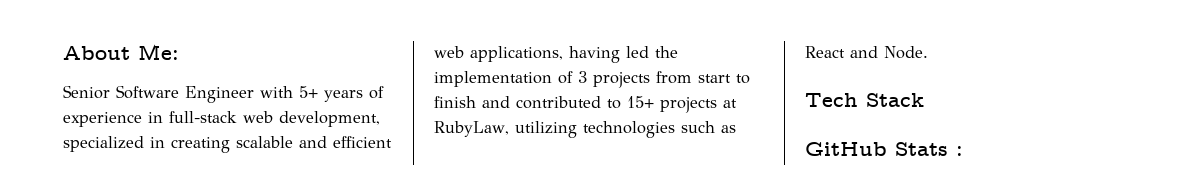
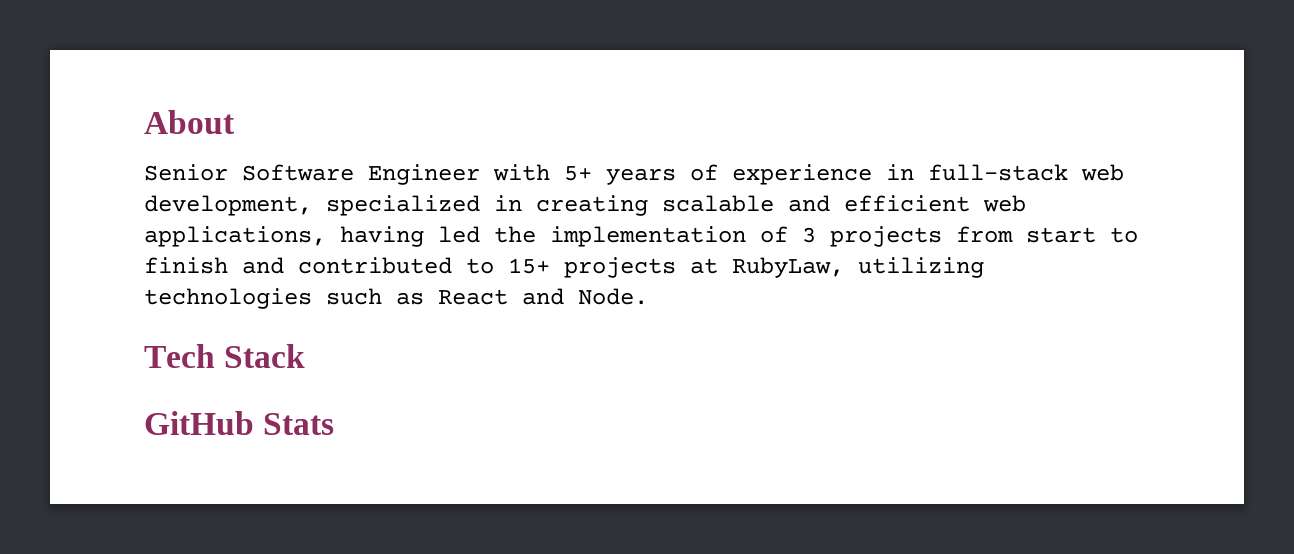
[138,44,179,60] Me: -> (235, 122) none
[956,146,963,156] : -> (335, 424) none

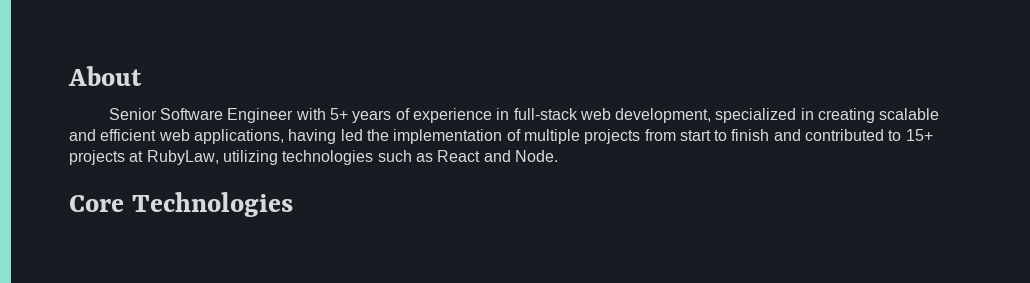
[802,227,816,243] 3 -> [523,129,580,144] multiple
[144,344,306,368] [144,411,335,435] Tech Stack // GitHub Stats -> [69,192,294,217] Core Technologies

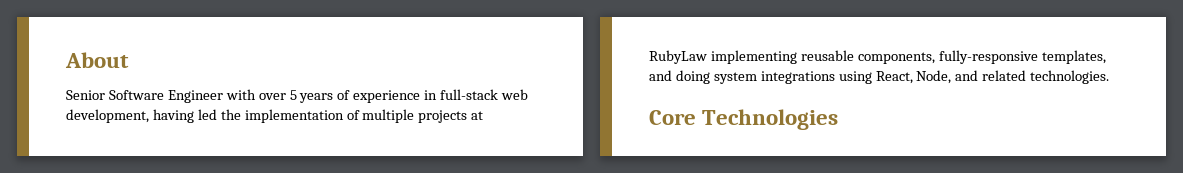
[329,108,348,120] 5+ -> [258,90,297,100] over 5
[715,108,940,123] [69,129,284,144] specialized in creating scalable and efficient web applications, -> (149, 116) none
[644,129,933,141] [69,150,558,165] from start to finish and contributed to 15+ projects at RubyLaw, utilizing technologies such as React and Node. -> [471,111,484,120] [649,50,1106,64] [649,70,1110,84] at RubyLaw implementing reusable components, fully-responsive templates, and doing system integrations using React, Node, and related technologies.

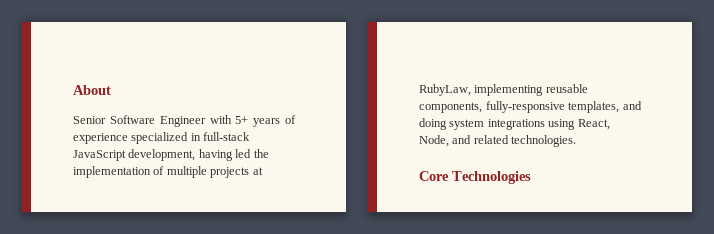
[258,90,297,100] over 5 -> [235,116,249,124] 5+
(421, 96) none -> [131,132,189,144] specialized
[501,89,529,100] web -> [73,150,126,161] JavaScript
[649,50,707,64] RubyLaw -> [419,84,471,96] RubyLaw,

